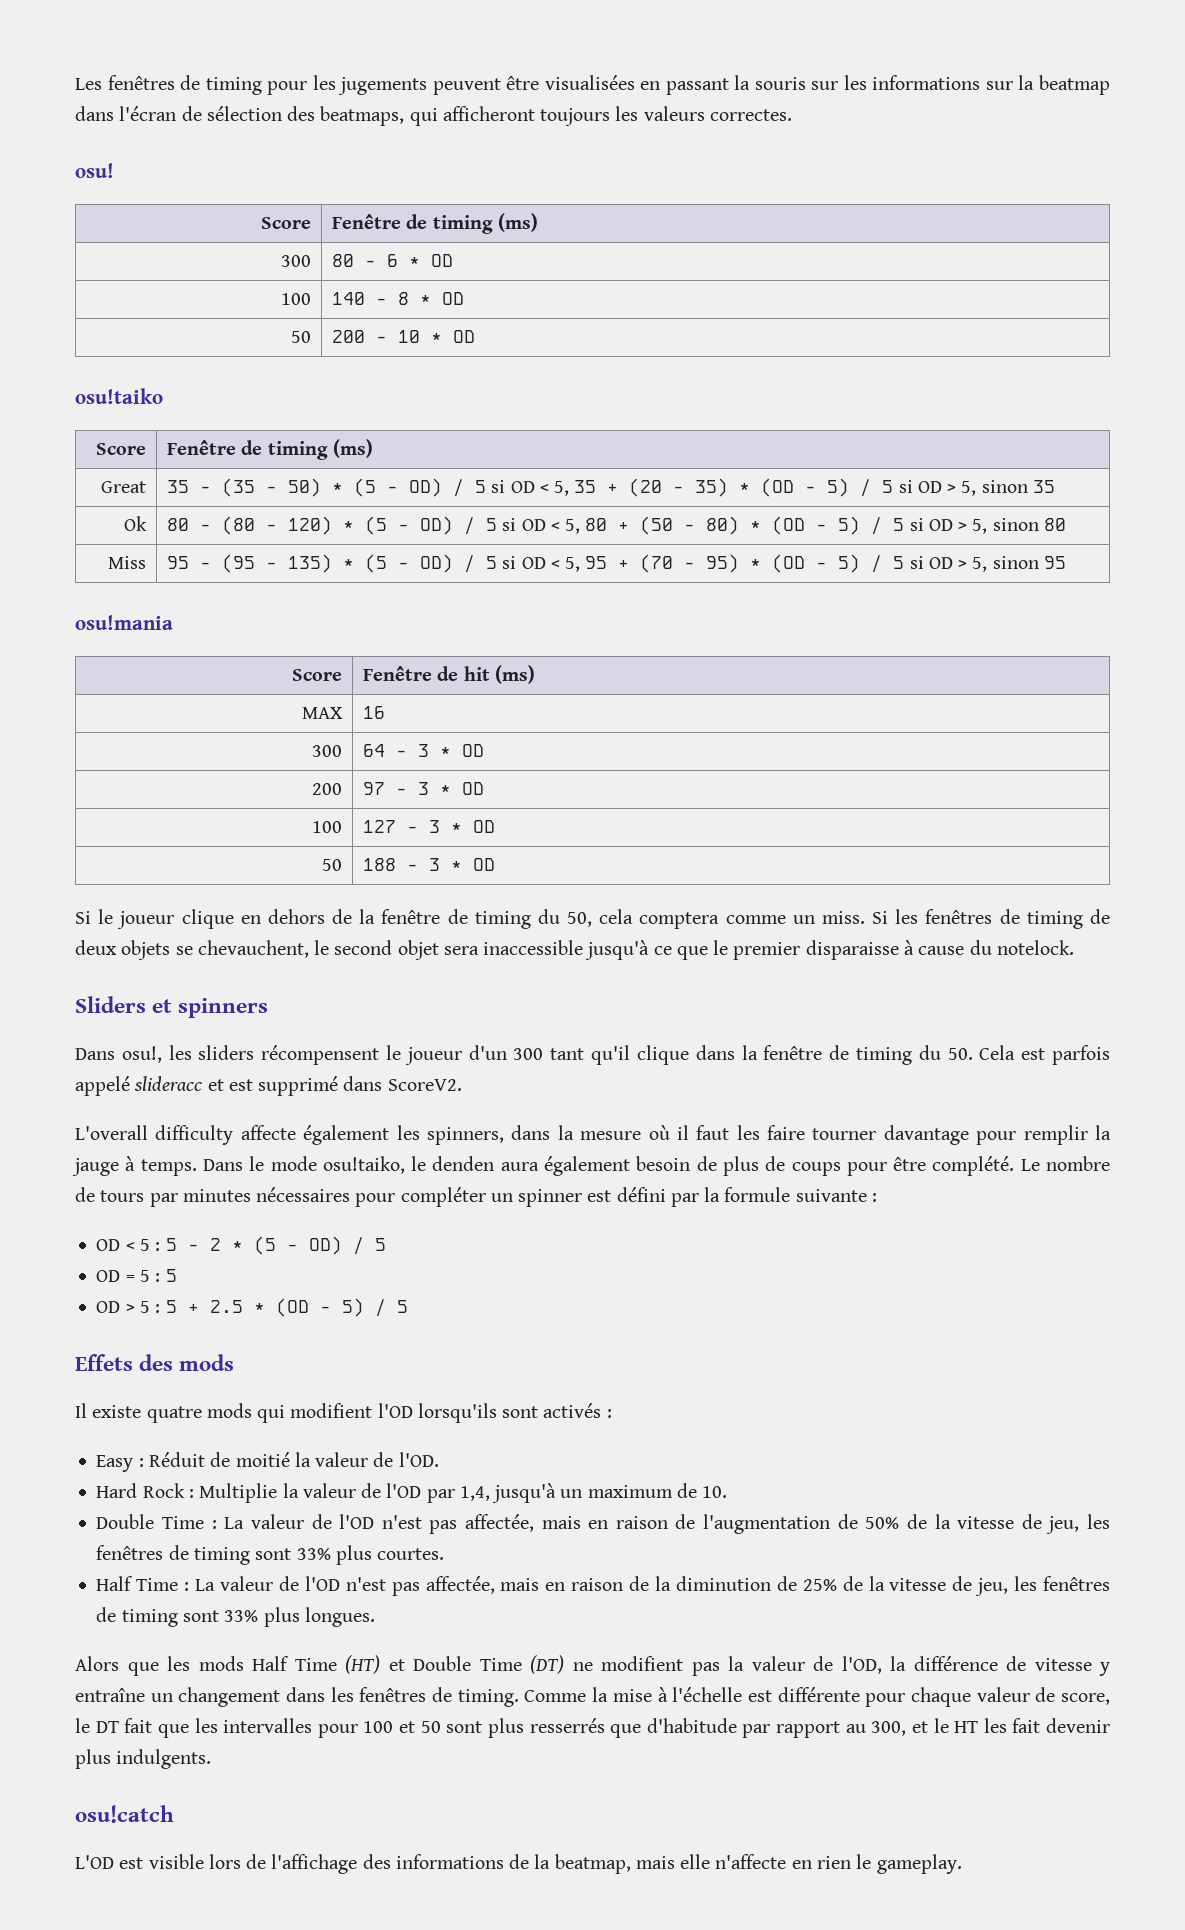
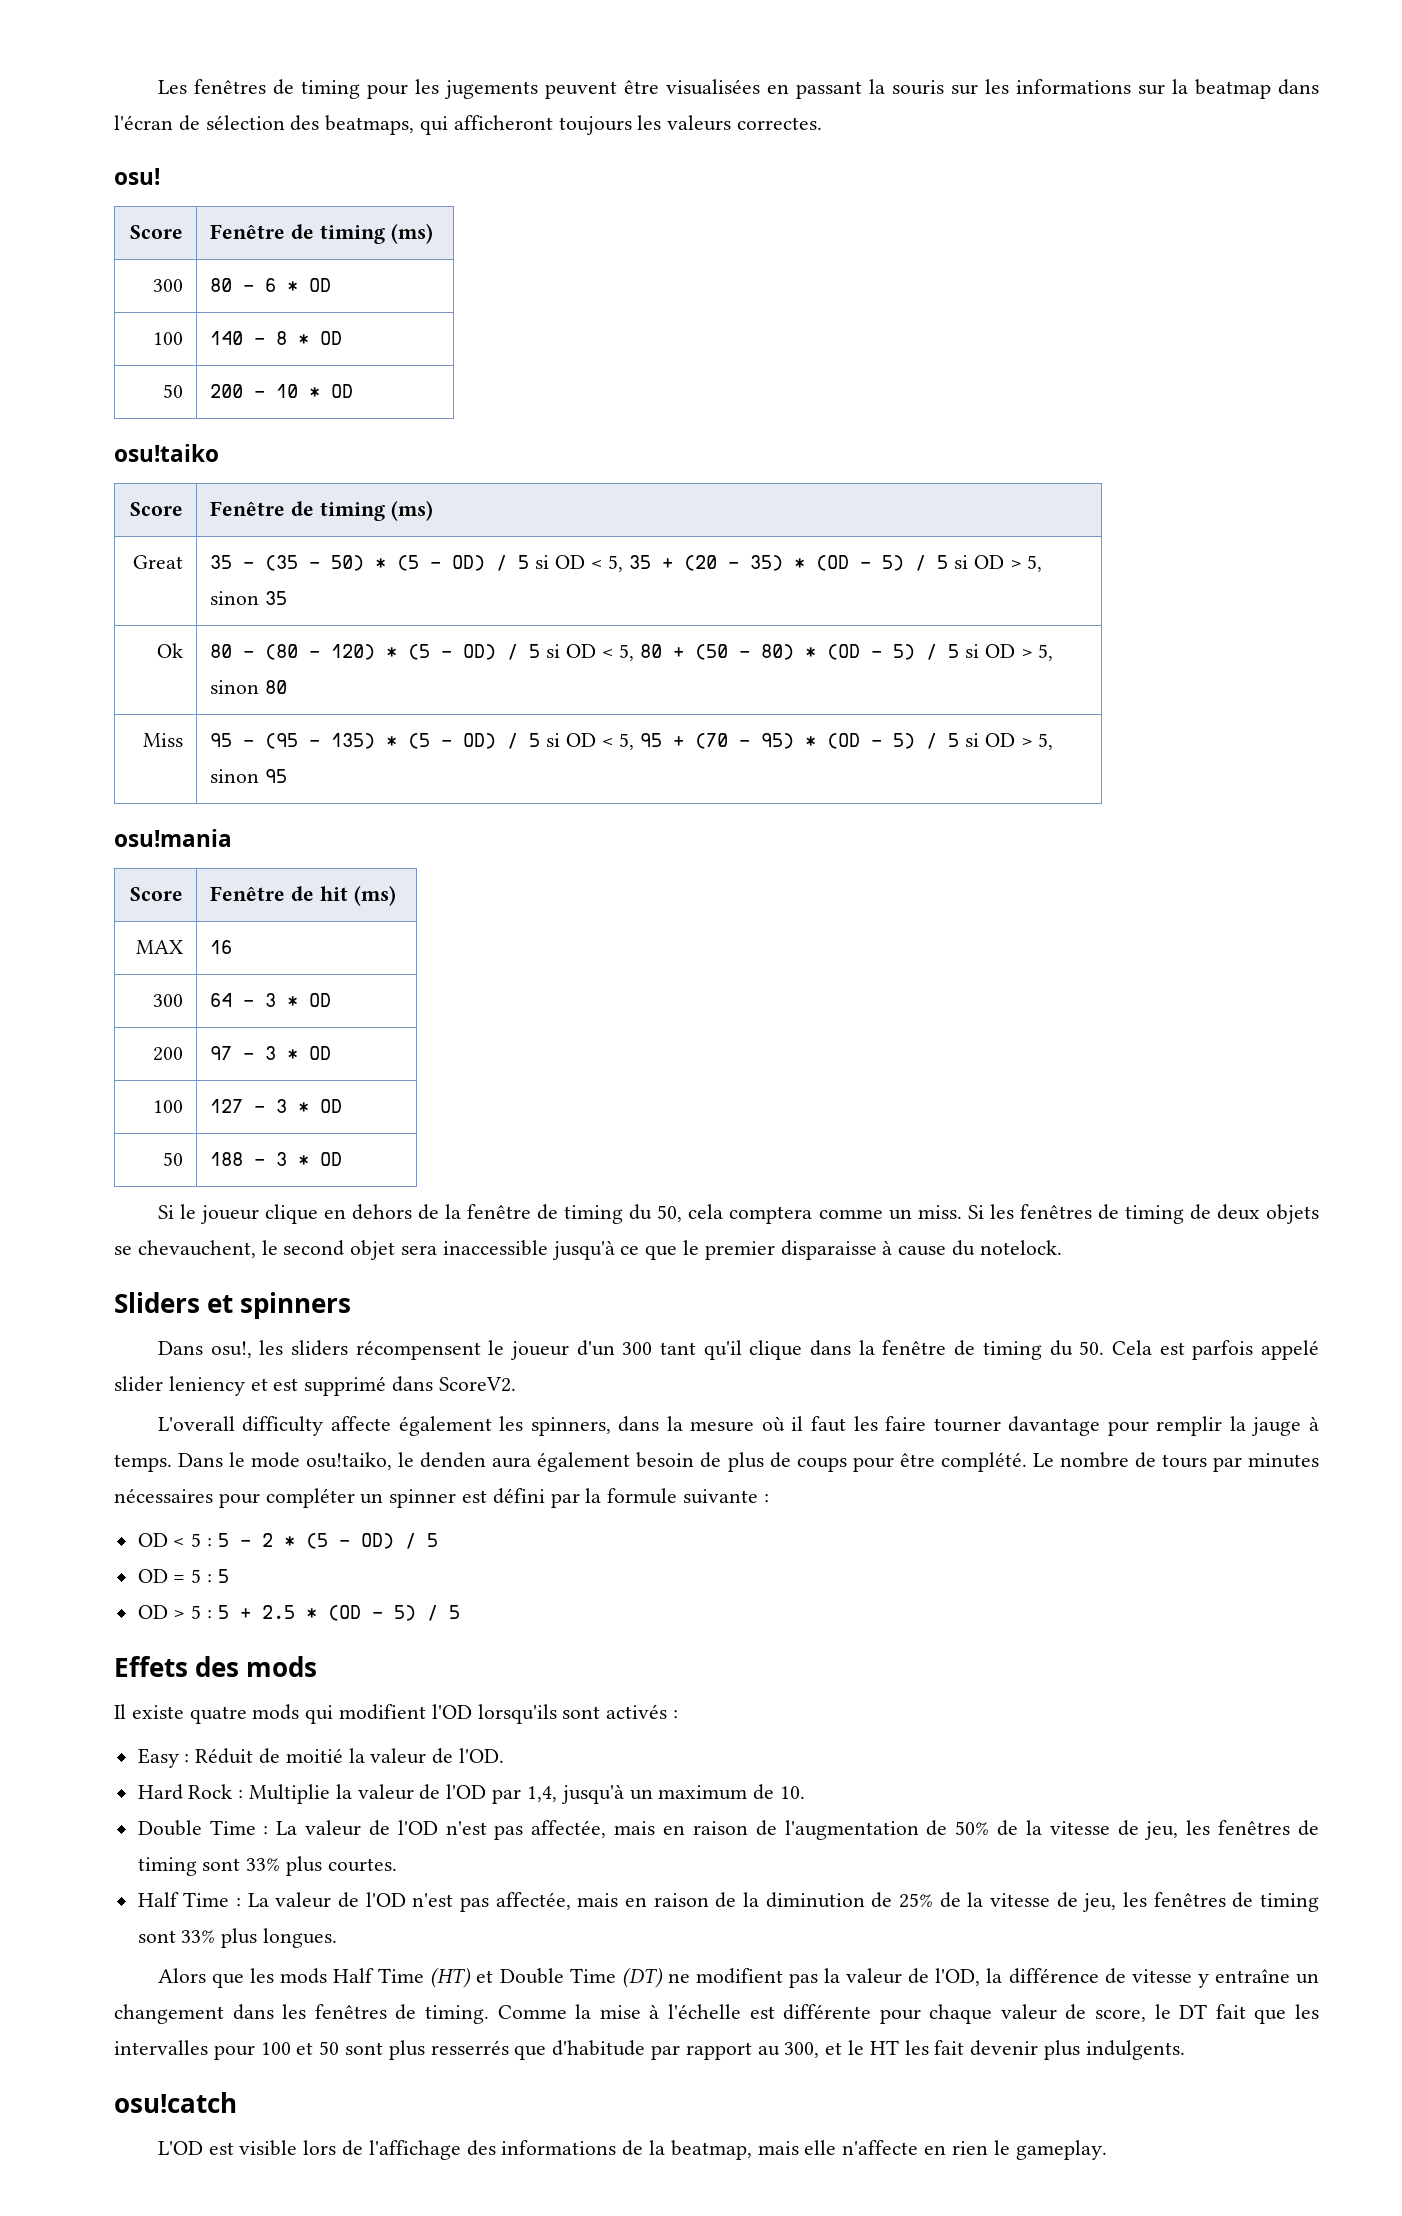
[134,1076,204,1091] slideracc -> [114,1376,245,1396] slider leniency

